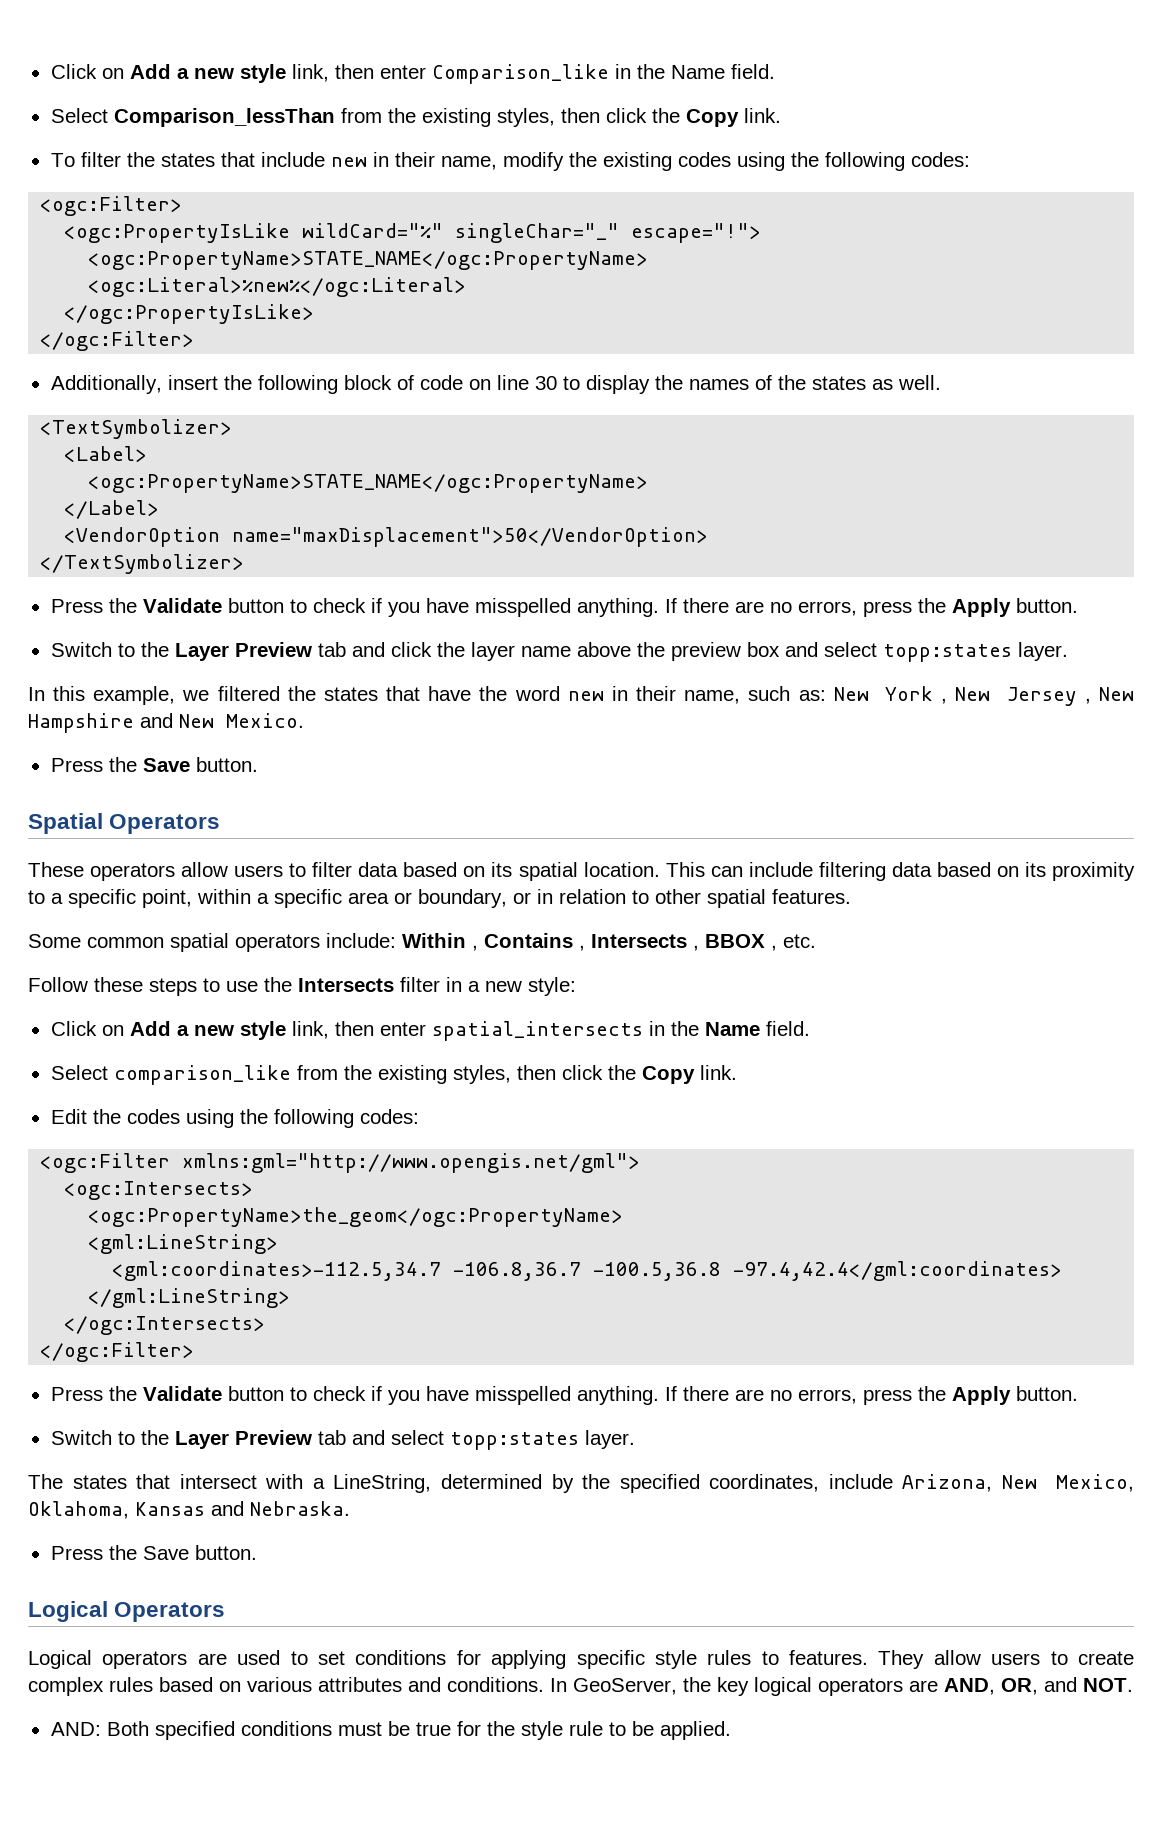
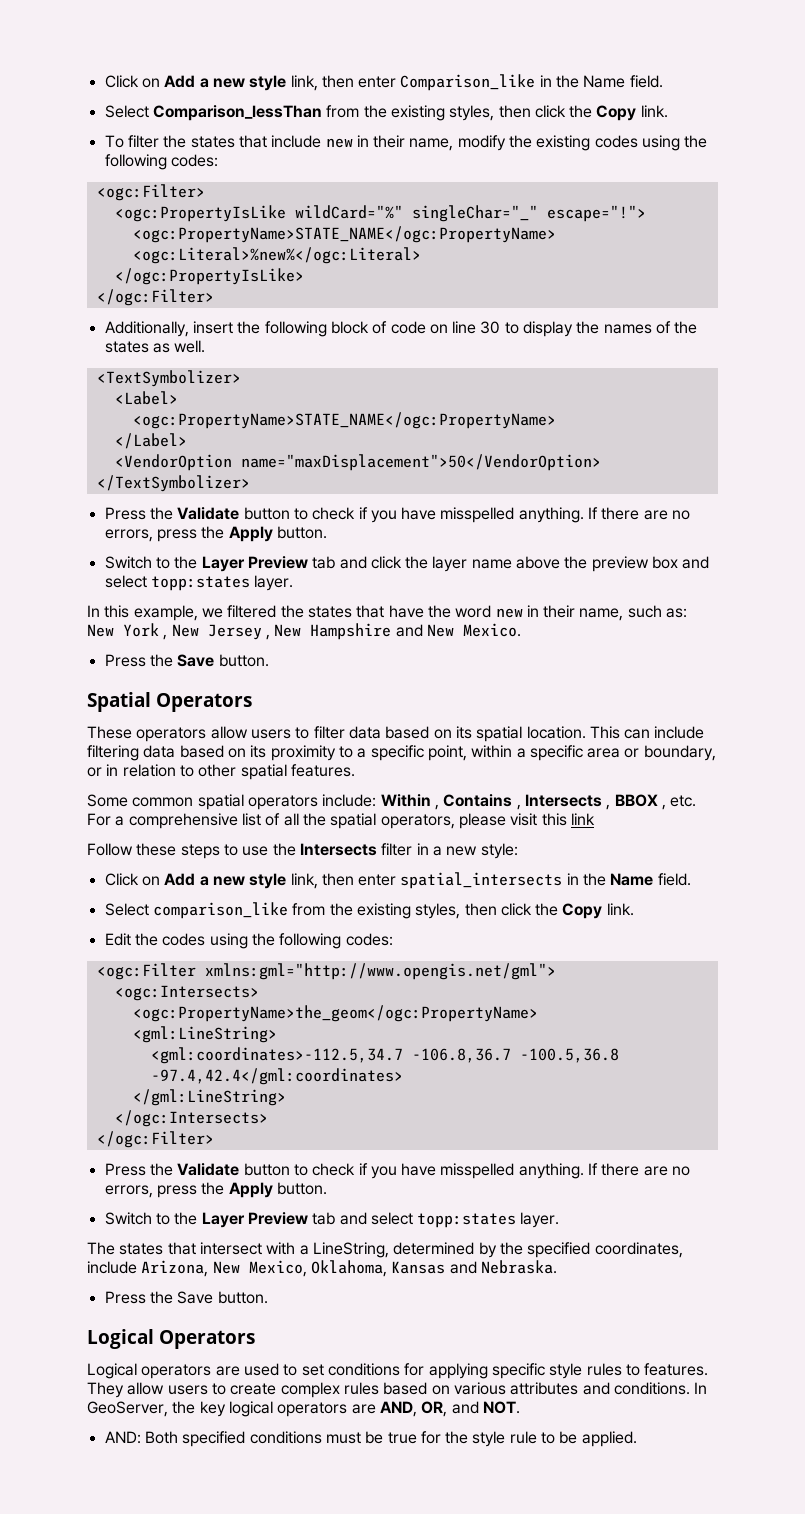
(816, 941) none -> [87,813,595,829] For a comprehensive list of all the spatial operators, please visit this link

